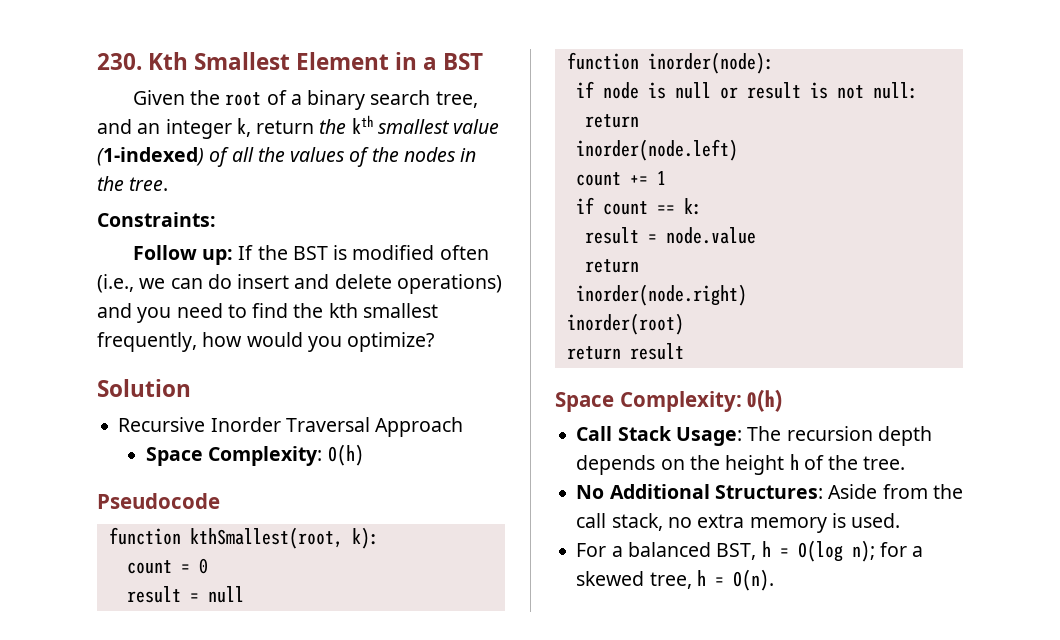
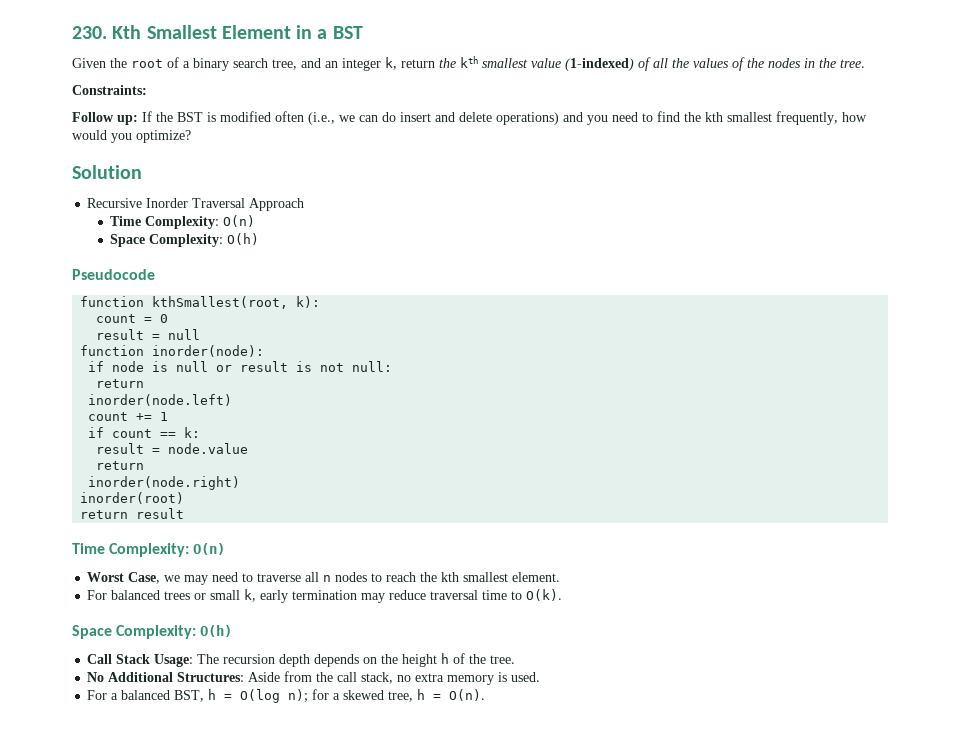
(464, 427) none -> [110,215,256,229] // Time Complexity: O(n)
(684, 351) none -> [72,543,226,557] [87,572,561,585] [87,589,563,603] // Time Complexity: O(n) // Worst Case, we may need to traverse all n nodes to reach the kth smallest element. // For balanced trees or small k, early termination may reduce traversal time to O(k).

